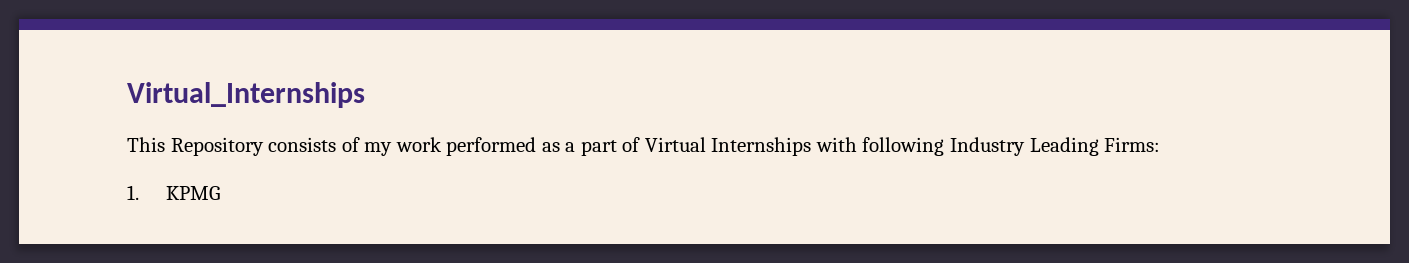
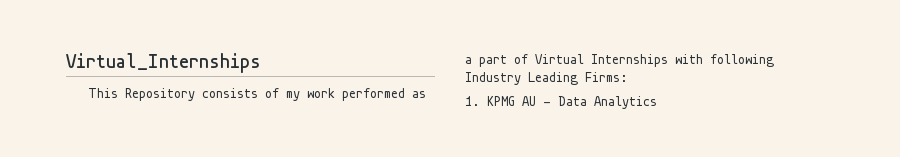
(220, 193) none -> [521,96,657,109] AU - Data Analytics

